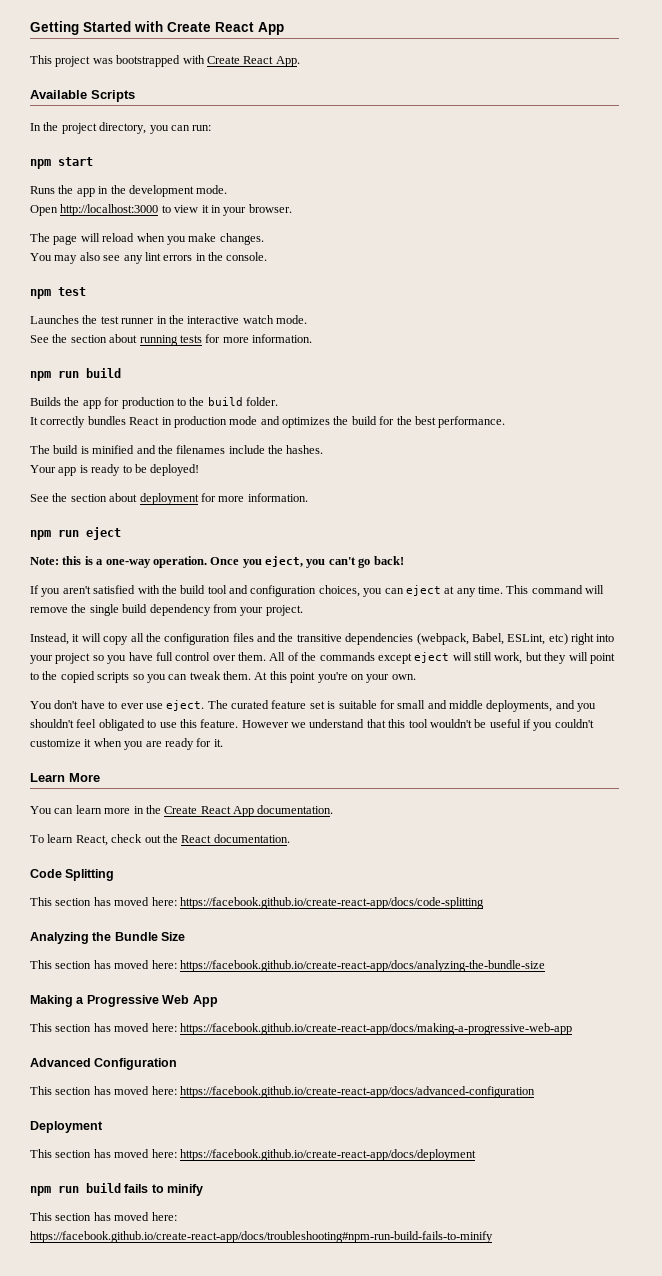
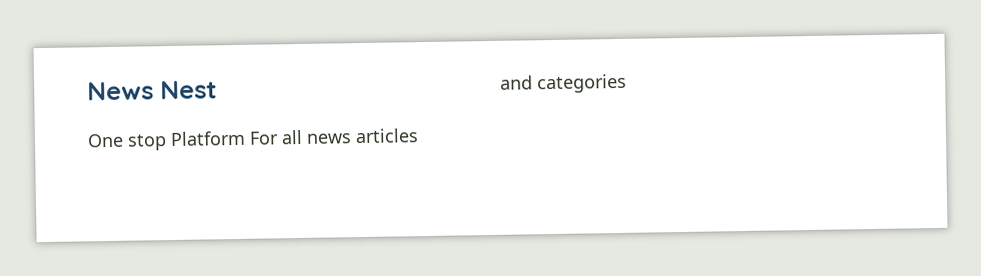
[30,21,284,35] [30,55,300,67] [30,90,135,102] [30,122,212,134] [30,157,93,169] [30,185,228,197] [30,204,292,216] [30,233,264,245] [30,252,268,264] [30,287,86,299] [30,315,307,324] [30,334,312,346] [30,368,121,381] [30,397,278,409] [30,416,506,428] [30,445,324,454] [30,464,200,476] [30,493,308,505] [30,527,121,540] [30,556,404,568] [30,585,605,597] [30,604,303,616] [30,633,615,645] [30,652,615,664] [30,671,416,683] [30,700,597,712] [30,719,594,731] [30,738,223,750] [30,773,100,782] [30,805,334,817] [30,834,290,846] [30,869,115,881] [30,897,484,909] [30,932,186,944] [30,960,545,972] [30,995,218,1007] [30,1023,572,1035] [30,1058,178,1070] [30,1086,535,1098] [30,1121,103,1133] [30,1149,476,1161] [30,1183,204,1196] [30,1212,177,1221] [30,1231,493,1243] Getting Started with Create React App // This project was bootstrapped with Create React App. // Available Scripts // In the project directory, you can run: // npm start // Runs the app in the development mode. // Open http://localhost:3000 to view it in your browser. // The page will reload when you make changes. // You may also see any lint errors in the console. // npm test // Launches the test runner in the interactive watch mode. // See the section about running tests for more information. // npm run build // Builds the app for production to the build folder. // It correctly bundles React in production mode and optimizes the build for the best performance. // The build is minified and the filenames include the hashes. // Your app is ready to be deployed! // See the section about deployment for more information. // npm run eject // Note: this is a one-way operation. Once you eject, you can't go back! // If you aren't satisfied with the build tool and configuration choices, you can eject at any time. This command will remove the single build dependency from your project. // Instead, it will copy all the configuration files and the transitive dependencies (webpack, Babel, ESLint, etc) right into your project so you have full control over them. All of the commands except eject will still work, but they will point to the copied scripts so you can tweak them. At this point you're on your own. // You don't have to ever use eject. The curated feature set is suitable for small and middle deployments, and you shouldn't feel obligated to use this feature. However we understand that this tool wouldn't be useful if you couldn't customize it when you are ready for it. // Learn More // You can learn more in the Create React App documentation. // To learn React, check out the React documentation. // Code Splitting // This section has moved here: https://facebook.github.io/create-react-app/docs/code-splitting // Analyzing the Bundle Size // This section has moved here: https://facebook.github.io/create-react-app/docs/analyzing-the-bundle-size // Making a Progressive Web App // This section has moved here: https://facebook.github.io/create-react-app/docs/making-a-progressive-web-app // Advanced Configuration // This section has moved here: https://facebook.github.io/create-react-app/docs/advanced-configuration // Deployment // This section has moved here: https://facebook.github.io/create-react-app/docs/deployment // npm run build fails to minify // This section has moved here: https://facebook.github.io/create-react-app/docs/troubleshooting#npm-run-build-fails-to-minify -> [87,80,217,101] [87,128,419,151] [500,73,627,94] News Nest // One stop Platform For all news articles and categories

